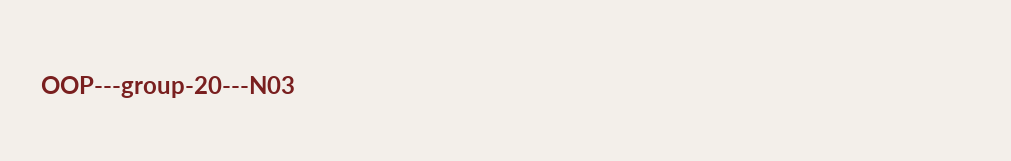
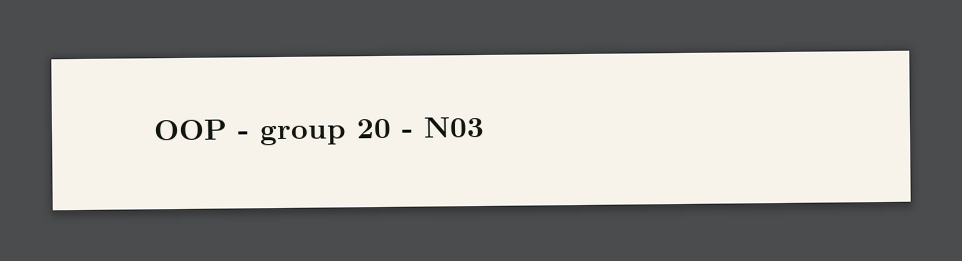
[41,76,295,98] OOP---group-20---N03 -> [153,116,485,146] OOP - group 20 - N03

